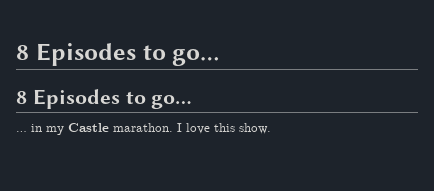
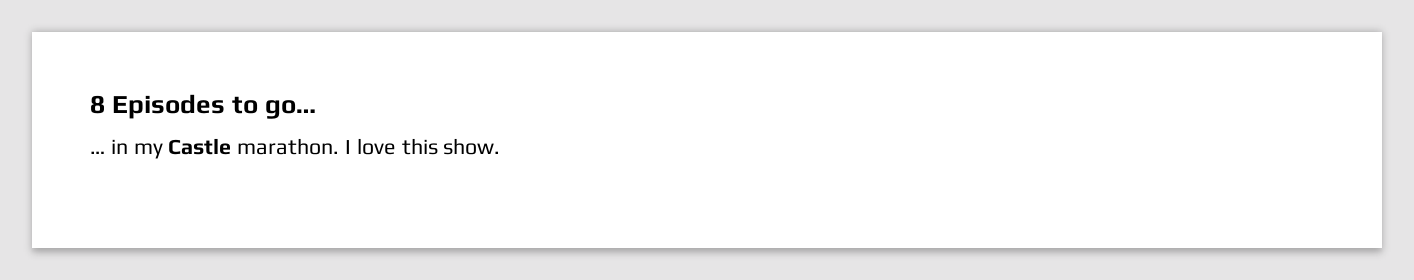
[16,43,220,66] [16,89,192,109] 8 Episodes to go… // 8 Episodes to go… -> [90,94,317,119] 8 Episodes to go…

